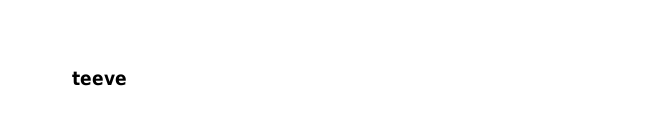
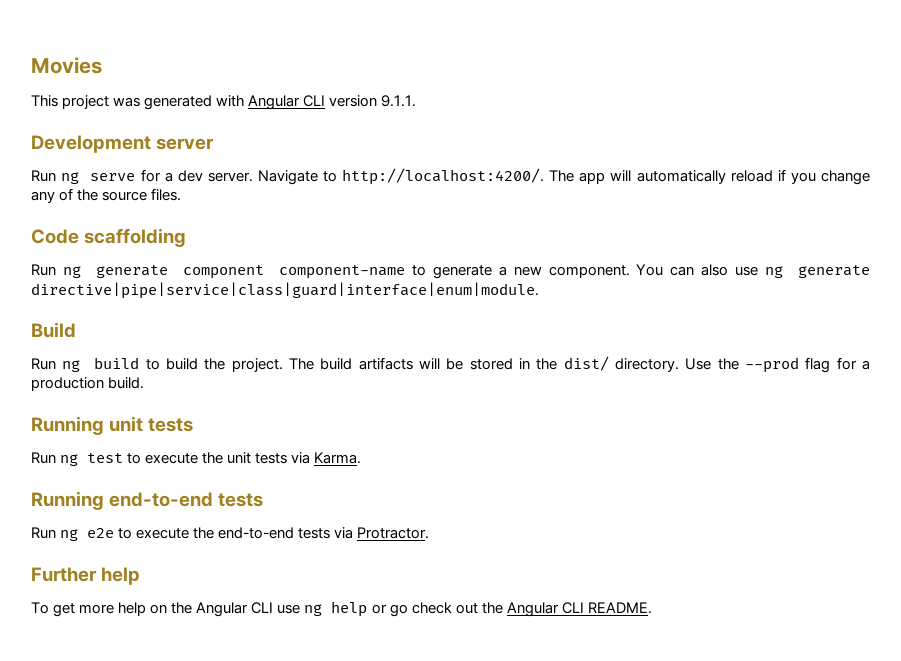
[72,71,127,86] teeve -> [31,57,102,74] [31,95,417,110] [31,135,215,153] [31,168,871,185] [31,188,182,203] [31,228,187,247] [31,264,870,279] [31,282,539,299] [31,322,76,338] [31,356,870,373] [31,377,145,391] [31,416,194,435] [31,452,362,466] [31,491,264,510] [31,527,430,541] [31,567,141,585] [31,601,652,617] Movies // This project was generated with Angular CLI version 9.1.1. // Development server // Run ng serve for a dev server. Navigate to http://localhost:4200/. The app will automatically reload if you change any of the source files. // Code scaffolding // Run ng generate component component-name to generate a new component. You can also use ng generate directive|pipe|service|class|guard|interface|enum|module. // Build // Run ng build to build the project. The build artifacts will be stored in the dist/ directory. Use the --prod flag for a production build. // Running unit tests // Run ng test to execute the unit tests via Karma. // Running end-to-end tests // Run ng e2e to execute the end-to-end tests via Protractor. // Further help // To get more help on the Angular CLI use ng help or go check out the Angular CLI README.

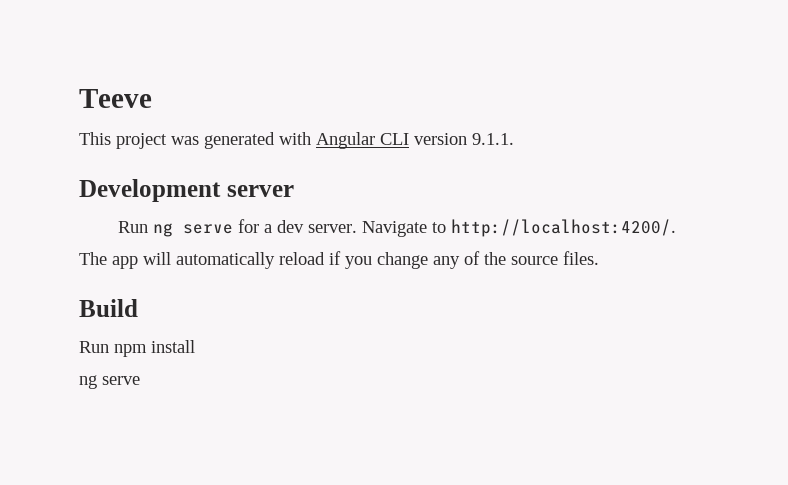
[31,57,102,74] Movies -> [79,89,152,108] Teeve
[31,228,187,247] [31,264,870,279] [31,282,539,299] [31,322,76,338] [31,356,870,373] [31,377,145,391] [31,416,194,435] [31,452,362,466] [31,491,264,510] [31,527,430,541] [31,567,141,585] [31,601,652,617] Code scaffolding // Run ng generate component component-name to generate a new component. You can also use ng generate directive|pipe|service|class|guard|interface|enum|module. // Build // Run ng build to build the project. The build artifacts will be stored in the dist/ directory. Use the --prod flag for a production build. // Running unit tests // Run ng test to execute the unit tests via Karma. // Running end-to-end tests // Run ng e2e to execute the end-to-end tests via Protractor. // Further help // To get more help on the Angular CLI use ng help or go check out the Angular CLI README. -> [79,299,138,317] [79,340,195,357] [79,375,140,389] Build // Run npm install // ng serve

